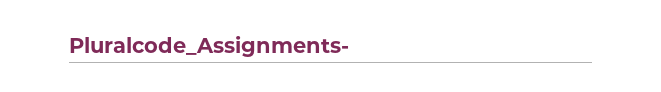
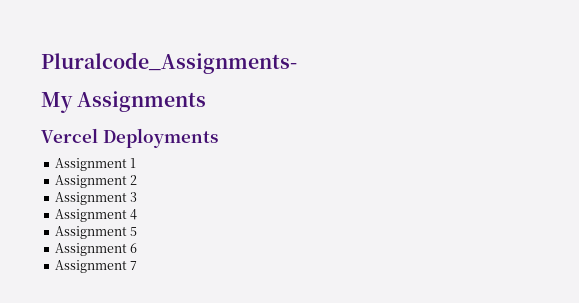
(349, 46) none -> [41,91,207,113] [41,128,218,148] [54,158,137,171] [54,175,138,188] [54,192,138,205] [54,209,138,222] [54,226,138,239] [54,243,138,256] [54,260,138,273] // My Assignments // Vercel Deployments // Assignment 1 // Assignment 2 // Assignment 3 // Assignment 4 // Assignment 5 // Assignment 6 // Assignment 7

